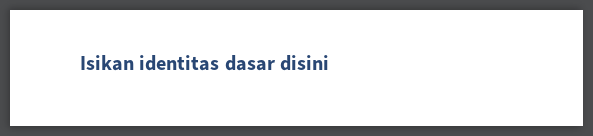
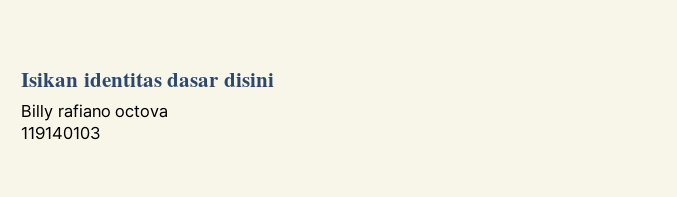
(330, 63) none -> [21,104,169,121] [21,126,101,140] // Billy rafiano octova // 119140103

